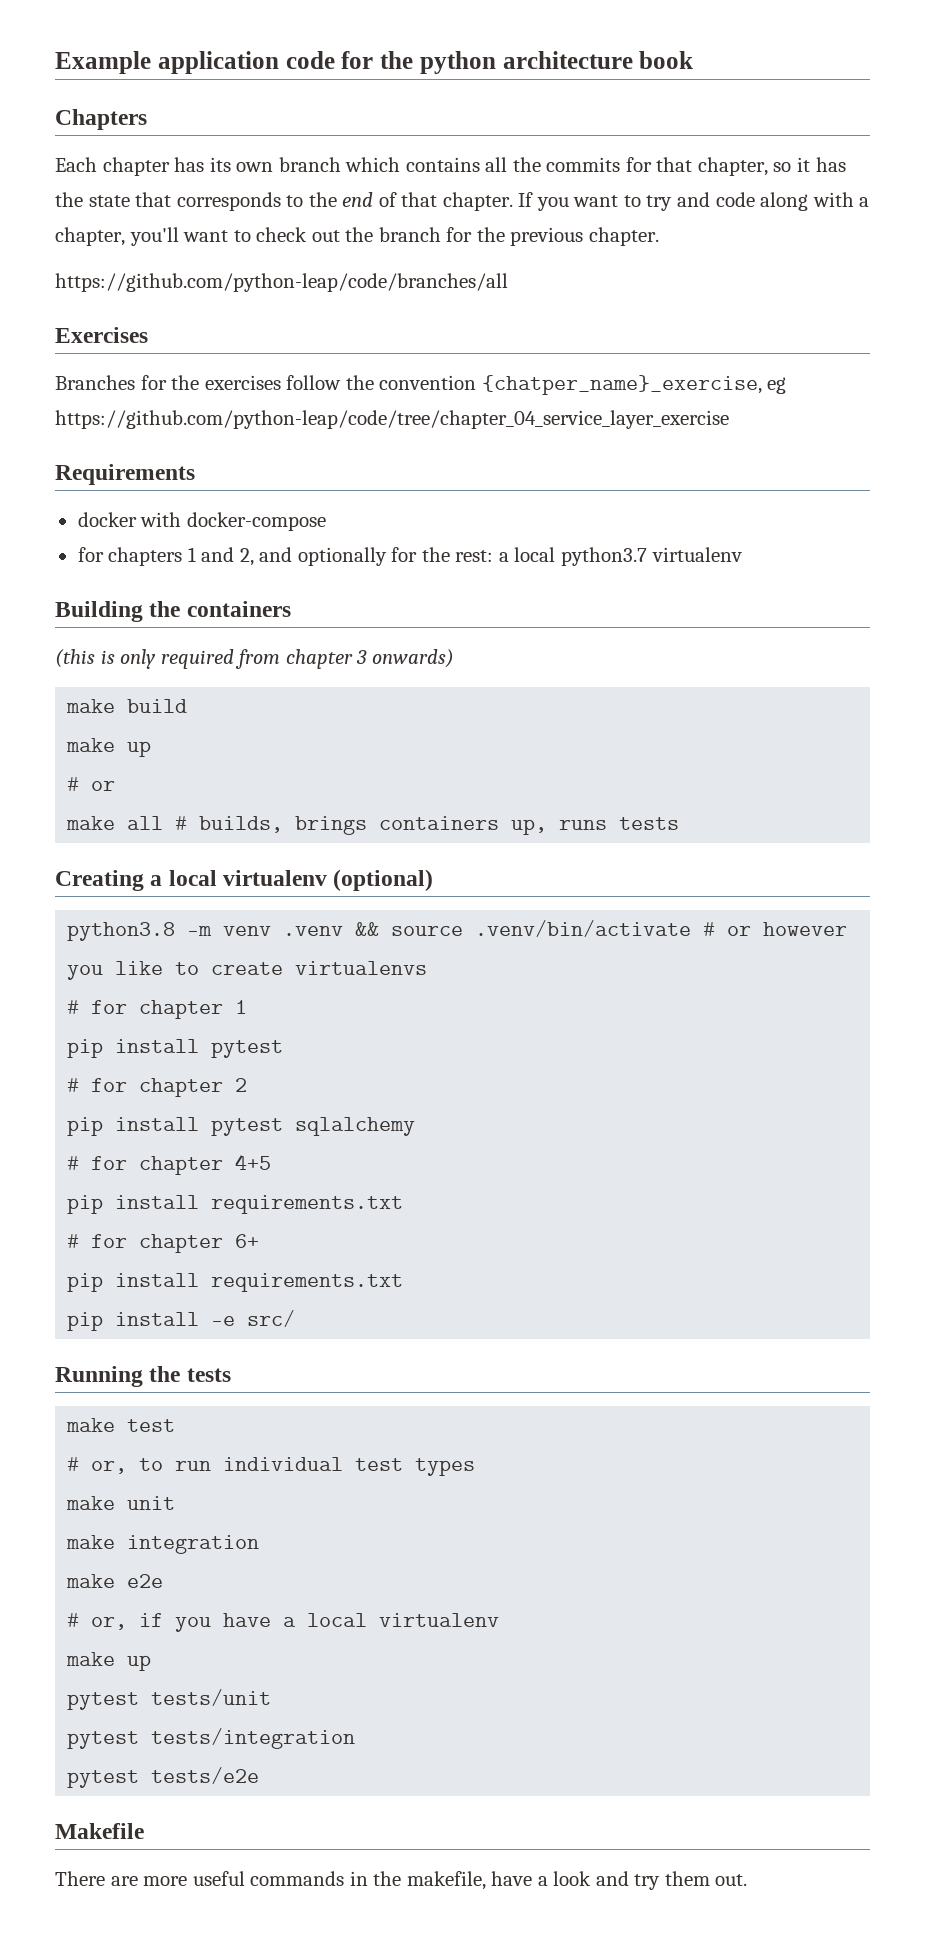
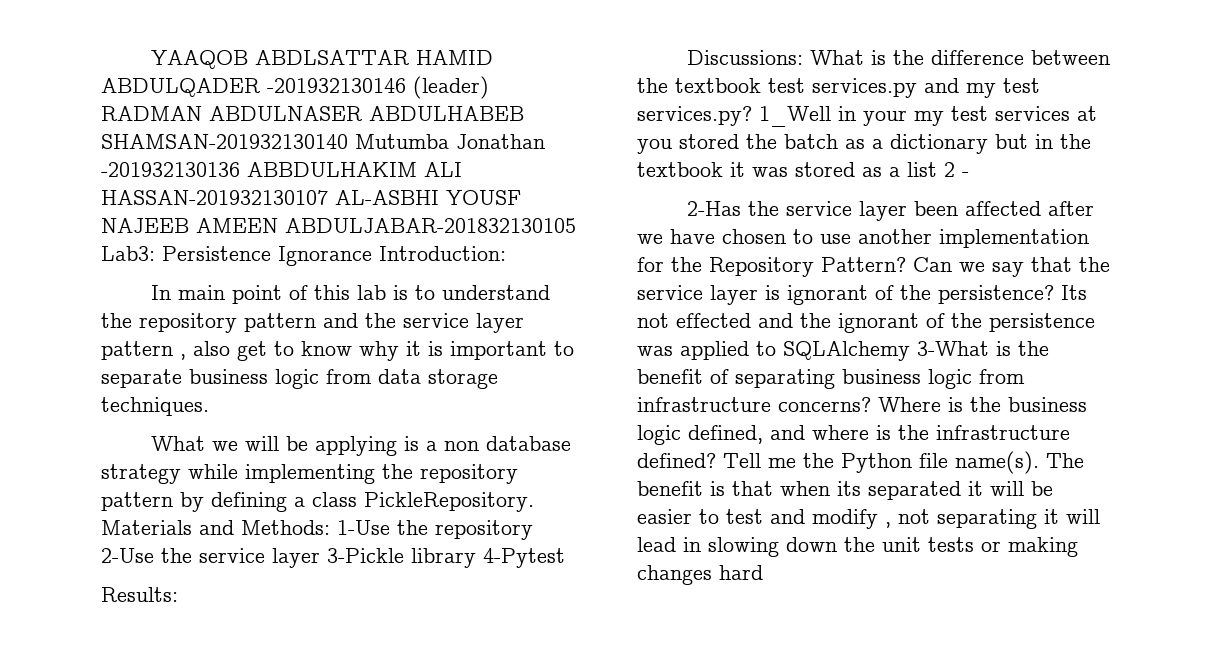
[55,51,694,74] [55,109,147,130] [55,157,846,176] [55,192,870,211] [55,227,659,246] [55,273,508,292] [55,327,148,343] [55,375,787,395] [55,410,729,429] [55,464,195,485] [77,512,326,531] [77,547,742,566] [55,601,291,622] [55,649,454,669] [66,699,188,713] [66,738,152,757] [67,777,116,791] [66,816,680,835] [55,869,434,891] [67,920,848,941] [67,961,428,980] [67,1000,248,1019] [67,1039,284,1058] [67,1078,248,1097] [67,1117,416,1136] [67,1154,272,1175] [67,1195,404,1214] [67,1234,260,1253] [67,1273,404,1292] [67,1310,296,1331] [55,1366,231,1387] [66,1418,176,1432] [67,1457,476,1476] [66,1496,176,1510] [66,1535,260,1554] [66,1574,164,1588] [67,1613,500,1632] [66,1652,152,1671] [67,1689,272,1710] [67,1728,356,1749] [67,1767,260,1788] [55,1823,144,1839] [55,1871,748,1890] Example application code for the python architecture book // Chapters // Each chapter has its own branch which contains all the commits for that chapter, so it has the state that corresponds to the end of that chapter. If you want to try and code along with a chapter, you'll want to check out the branch for the previous chapter. // https://github.com/python-leap/code/branches/all // Exercises // Branches for the exercises follow the convention {chatper_name}_exercise, eg https://github.com/python-leap/code/tree/chapter_04_service_layer_exercise // Requirements // docker with docker-compose // for chapters 1 and 2, and optionally for the rest: a local python3.7 virtualenv // Building the containers // (this is only required from chapter 3 onwards) // make build // make up // # or // make all # builds, brings containers up, runs tests // Creating a local virtualenv (optional) // python3.8 -m venv .venv && source .venv/bin/activate # or however you like to create virtualenvs // # for chapter 1 // pip install pytest // # for chapter 2 // pip install pytest sqlalchemy // # for chapter 4+5 // pip install requirements.txt // # for chapter 6+ // pip install requirements.txt // pip install -e src/ // Running the tests // make test // # or, to run individual test types // make unit // make integration // make e2e // # or, if you have a local virtualenv // make up // pytest tests/unit // pytest tests/integration // pytest tests/e2e // Makefile // There are more useful commands in the makefile, have a look and try them out. -> [150,50,493,69] [101,76,489,99] [101,106,524,121] [101,134,545,149] [101,162,462,177] [101,190,521,205] [101,218,576,233] [101,246,506,266] [150,285,550,304] [101,313,524,333] [101,341,574,361] [101,369,498,389] [101,397,209,416] [150,436,571,456] [101,464,518,484] [101,492,534,512] [101,520,533,540] [101,548,565,568] [101,587,178,602] [686,50,1110,65] [637,78,1040,98] [637,106,1097,127] [637,134,1091,154] [637,162,969,177] [686,201,1094,221] [637,229,1089,248] [637,257,1110,277] [637,285,1087,305] [637,313,1095,333] [637,341,1049,361] [637,369,1025,389] [637,397,1087,412] [637,425,1070,445] [637,451,1084,474] [637,481,1053,500] [637,509,1100,529] [637,537,1078,557] [637,565,763,585] YAAQOB ABDLSATTAR HAMID ABDULQADER -201932130146 (leader) RADMAN ABDULNASER ABDULHABEB SHAMSAN-201932130140 Mutumba Jonathan -201932130136 ABBDULHAKIM ALI HASSAN-201932130107 AL-ASBHI YOUSF NAJEEB AMEEN ABDULJABAR-201832130105 Lab3: Persistence Ignorance Introduction: // In main point of this lab is to understand the repository pattern and the service layer pattern , also get to know why it is important to separate business logic from data storage techniques. // What we will be applying is a non database strategy while implementing the repository pattern by defining a class PickleRepository. Materials and Methods: 1-Use the repository 2-Use the service layer 3-Pickle library 4-Pytest // Results: // Discussions: What is the difference between the textbook test services.py and my test services.py? 1_Well in your my test services at you stored the batch as a dictionary but in the textbook it was stored as a list 2 - // 2-Has the service layer been affected after we have chosen to use another implementation for the Repository Pattern? Can we say that the service layer is ignorant of the persistence? Its not effected and the ignorant of the persistence was applied to SQLAlchemy 3-What is the benefit of separating business logic from infrastructure concerns? Where is the business logic defined, and where is the infrastructure defined? Tell me the Python file name(s). The benefit is that when its separated it will be easier to test and modify , not separating it will lead in slowing down the unit tests or making changes hard

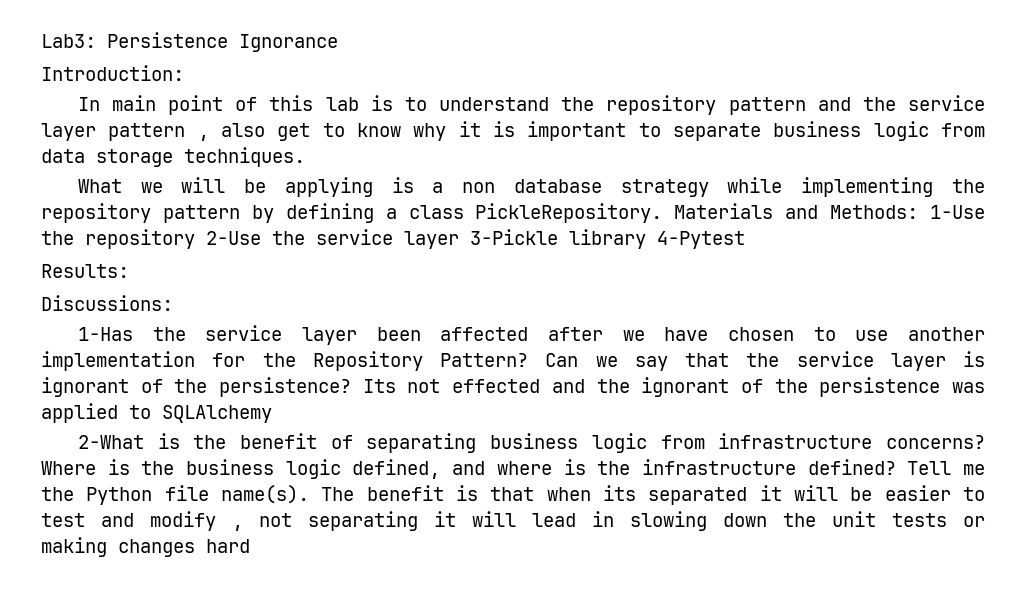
[150,50,493,69] [101,76,489,99] [101,106,524,121] [101,134,545,149] [101,162,462,177] [101,190,521,205] [101,218,576,233] YAAQOB ABDLSATTAR HAMID ABDULQADER -201932130146 (leader) RADMAN ABDULNASER ABDULHABEB SHAMSAN-201932130140 Mutumba Jonathan -201932130136 ABBDULHAKIM ALI HASSAN-201932130107 AL-ASBHI YOUSF NAJEEB AMEEN ABDULJABAR-201832130105 -> (41, 41) none
(372, 256) none -> (338, 43) //
[809,50,1110,65] [637,78,1040,98] [637,106,1097,127] [637,134,1091,154] [637,162,969,177] [686,201,741,216] What is the difference between the textbook test services.py and my test services.py? 1_Well in your my test services at you stored the batch as a dictionary but in the textbook it was stored as a list 2 - // 2-Has -> [77,327,133,341] // 1-Has
[917,341,989,356] 3-What -> [77,435,144,449] // 2-What

